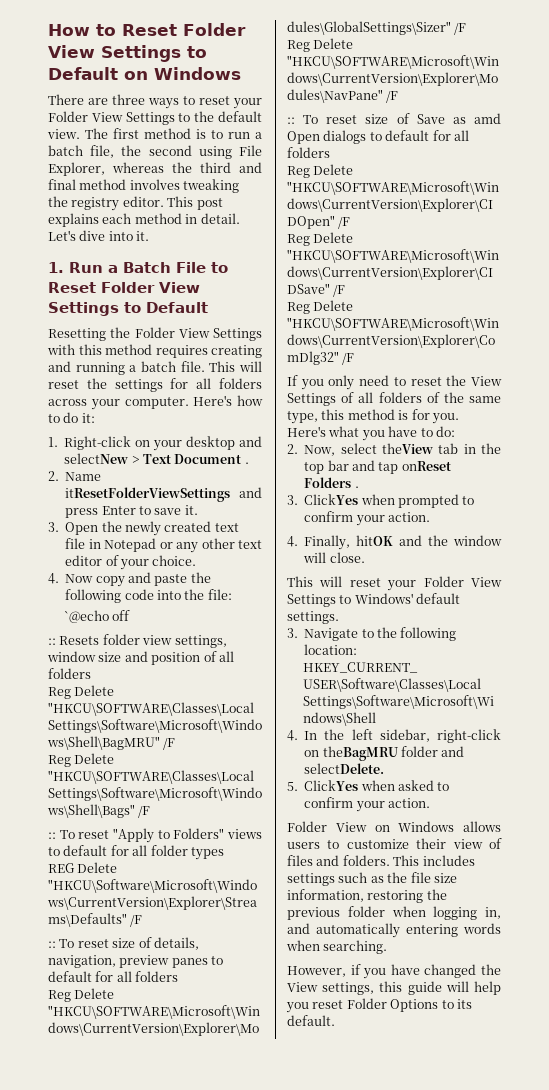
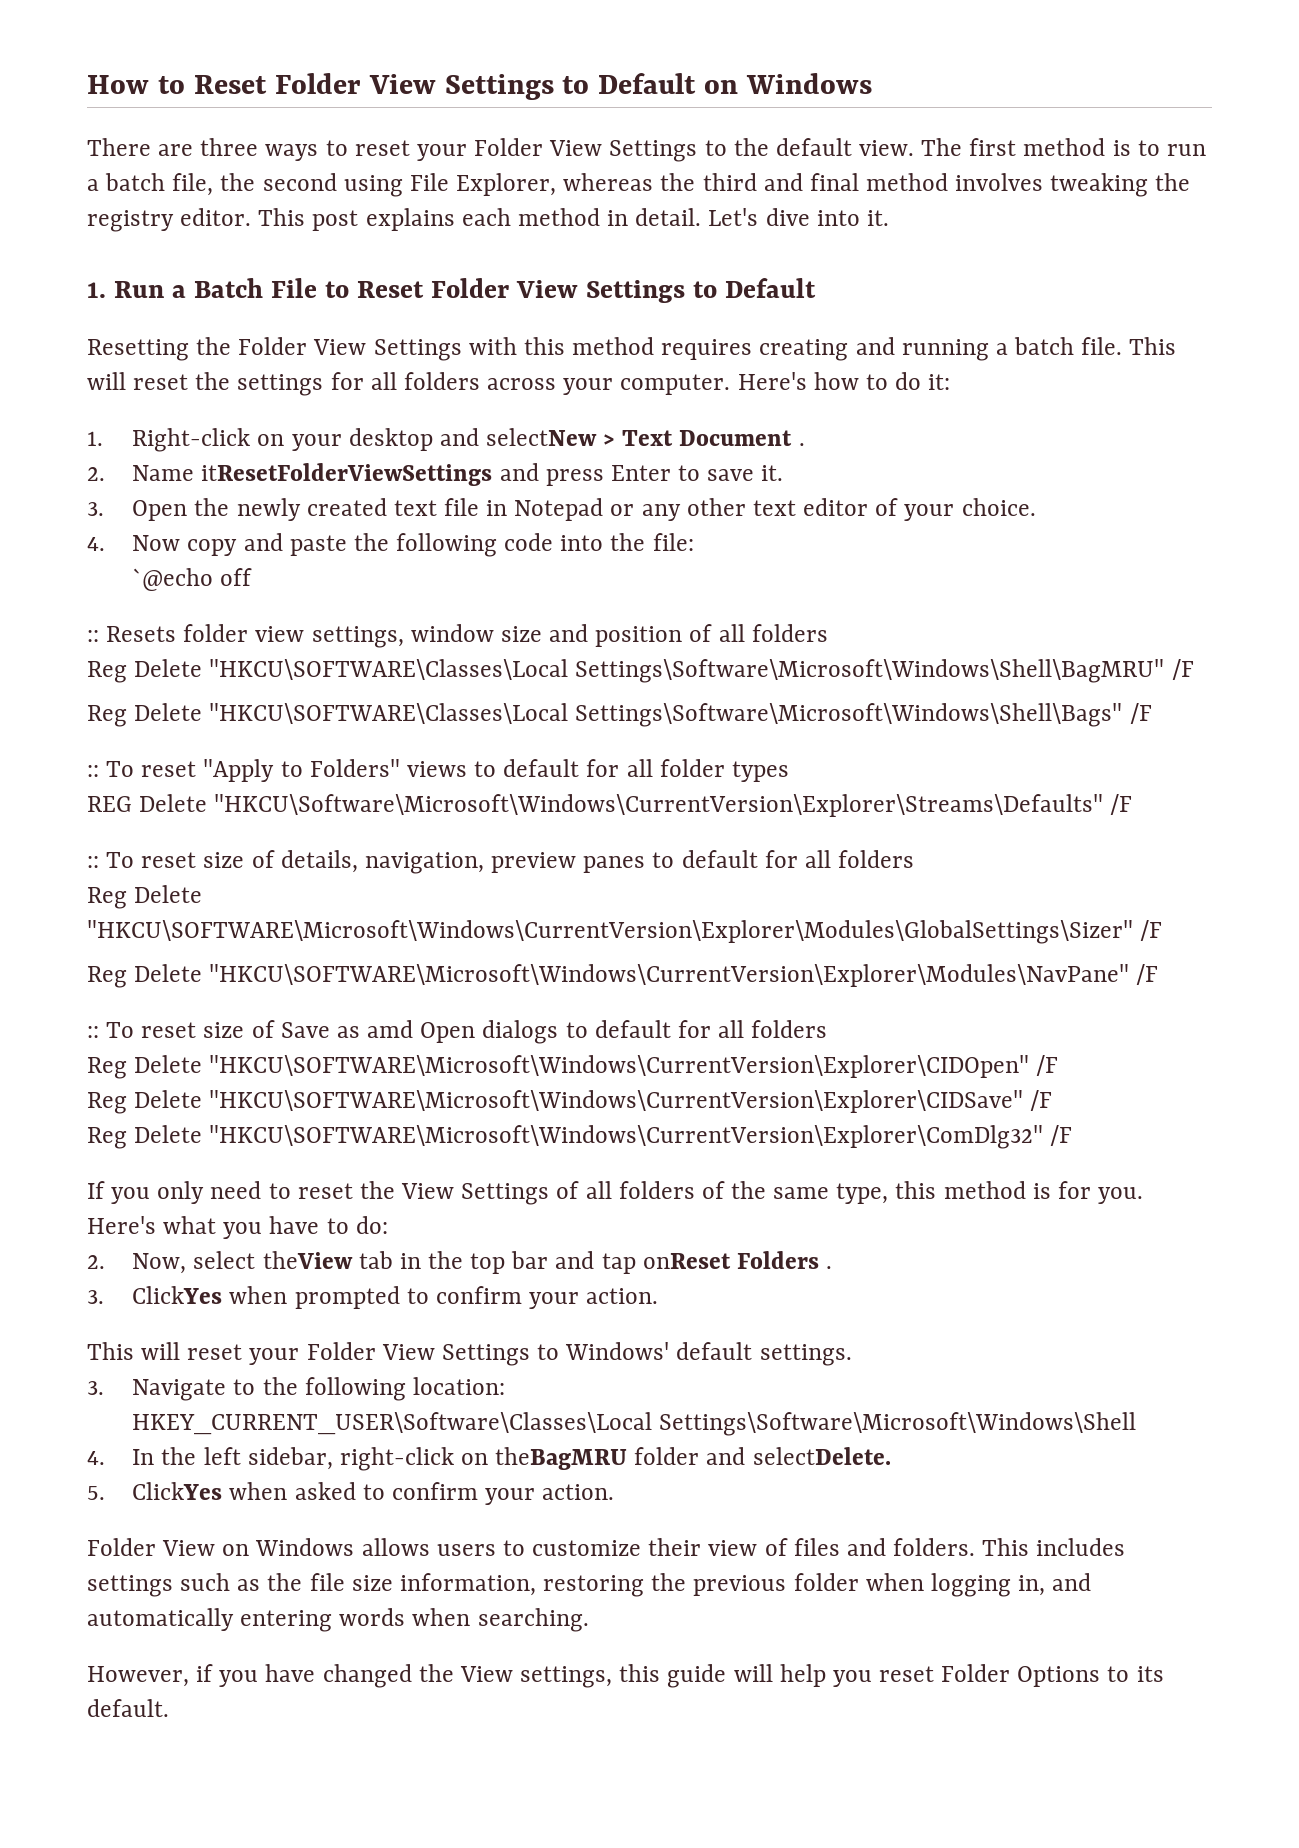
[287,535,502,550] [303,552,365,563] // 4. Finally, hitOK and the window will close. -> (659, 1296) none

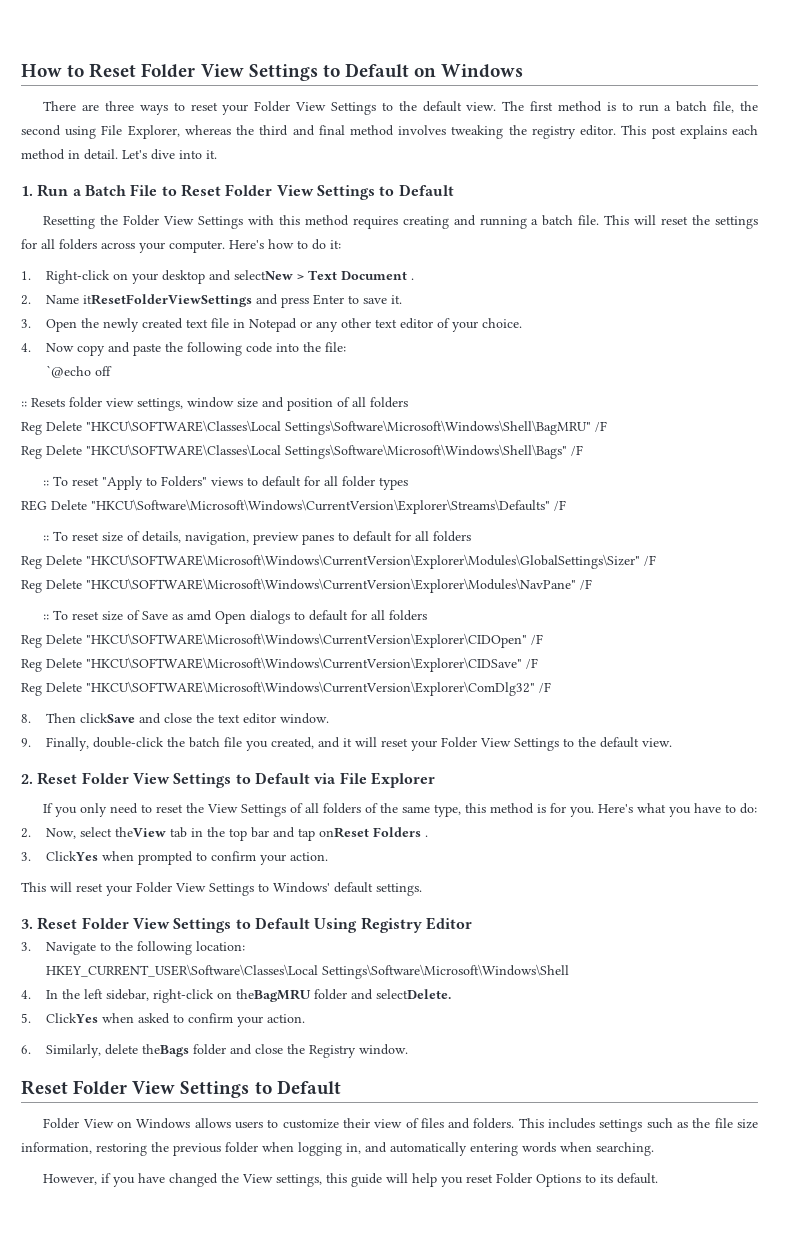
(1073, 1135) none -> [21,713,329,724] [21,737,672,751] [21,772,435,788] // 8. Then clickSave and close the text editor window. // 9. Finally, double-click the batch file you created, and it will reset your Folder View Settings to the default view. // 2. Reset Folder View Settings to Default via File Explorer
(852, 1355) none -> [21,917,472,933] // 3. Reset Folder View Settings to Default Using Registry Editor
(615, 1492) none -> [21,1044,408,1058] [21,1080,341,1098] // 6. Similarly, delete theBags folder and close the Registry window. // Reset Folder View Settings to Default

